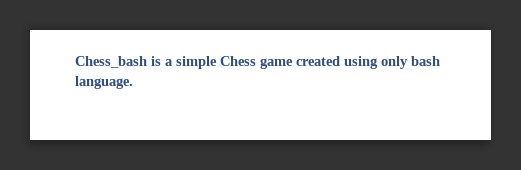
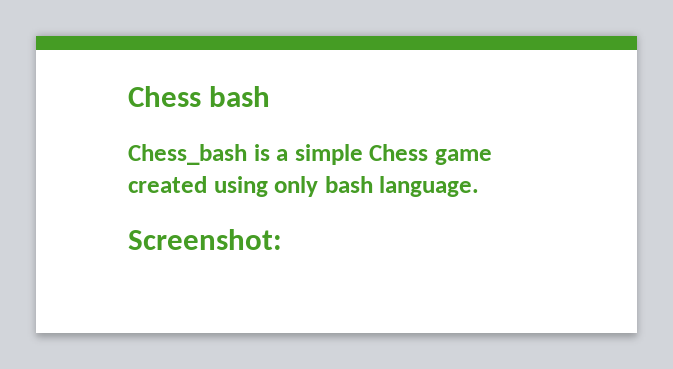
(75, 62) none -> [128,86,271,107] Chess bash //
(133, 82) none -> [128,229,282,250] // Screenshot:

